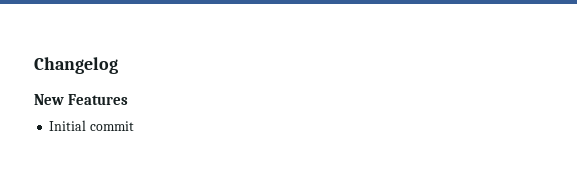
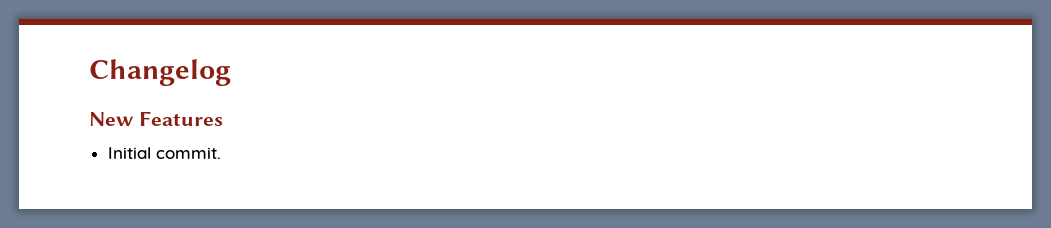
[90,121,135,131] commit -> [155,147,221,159] commit.

